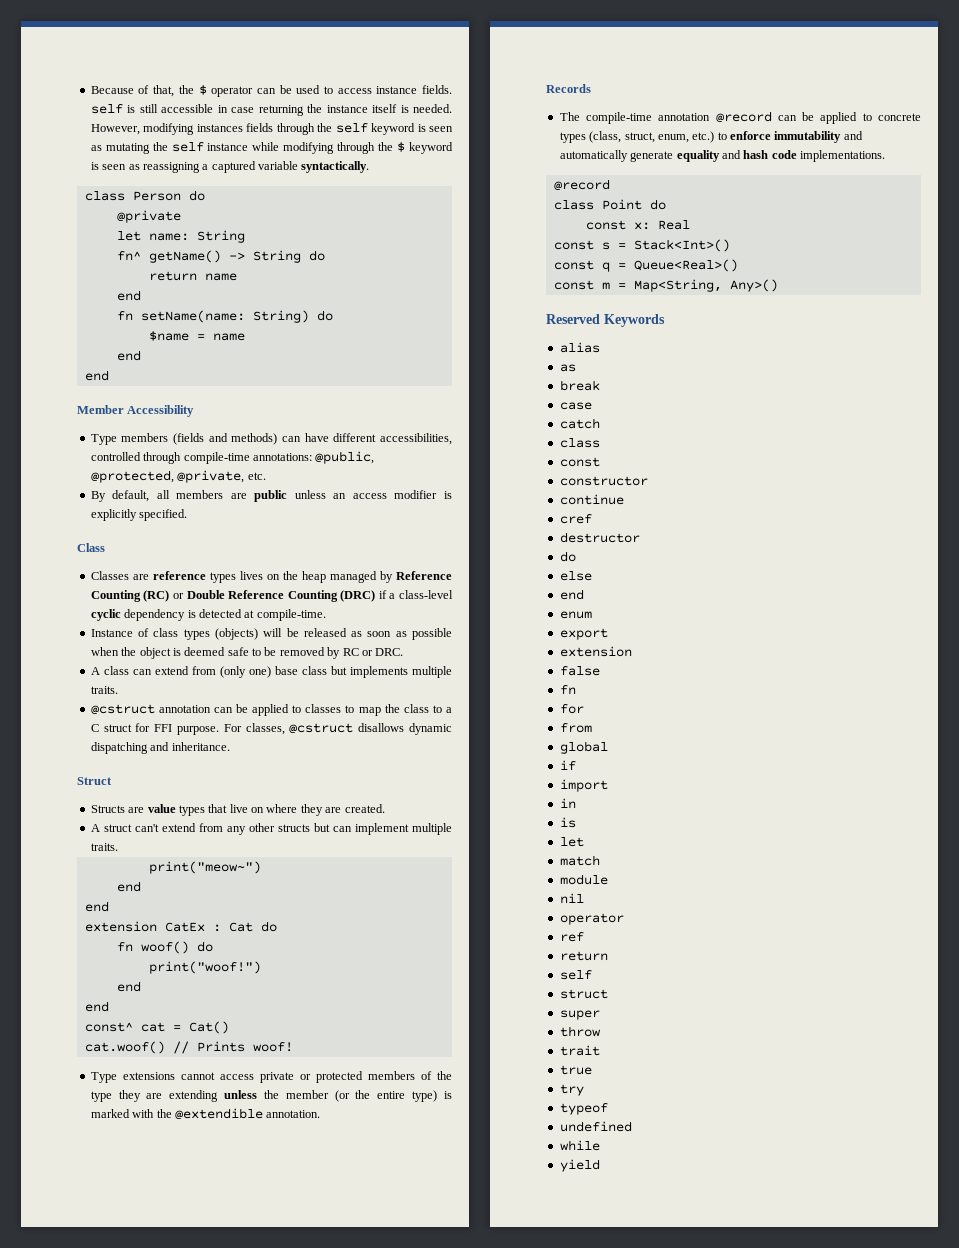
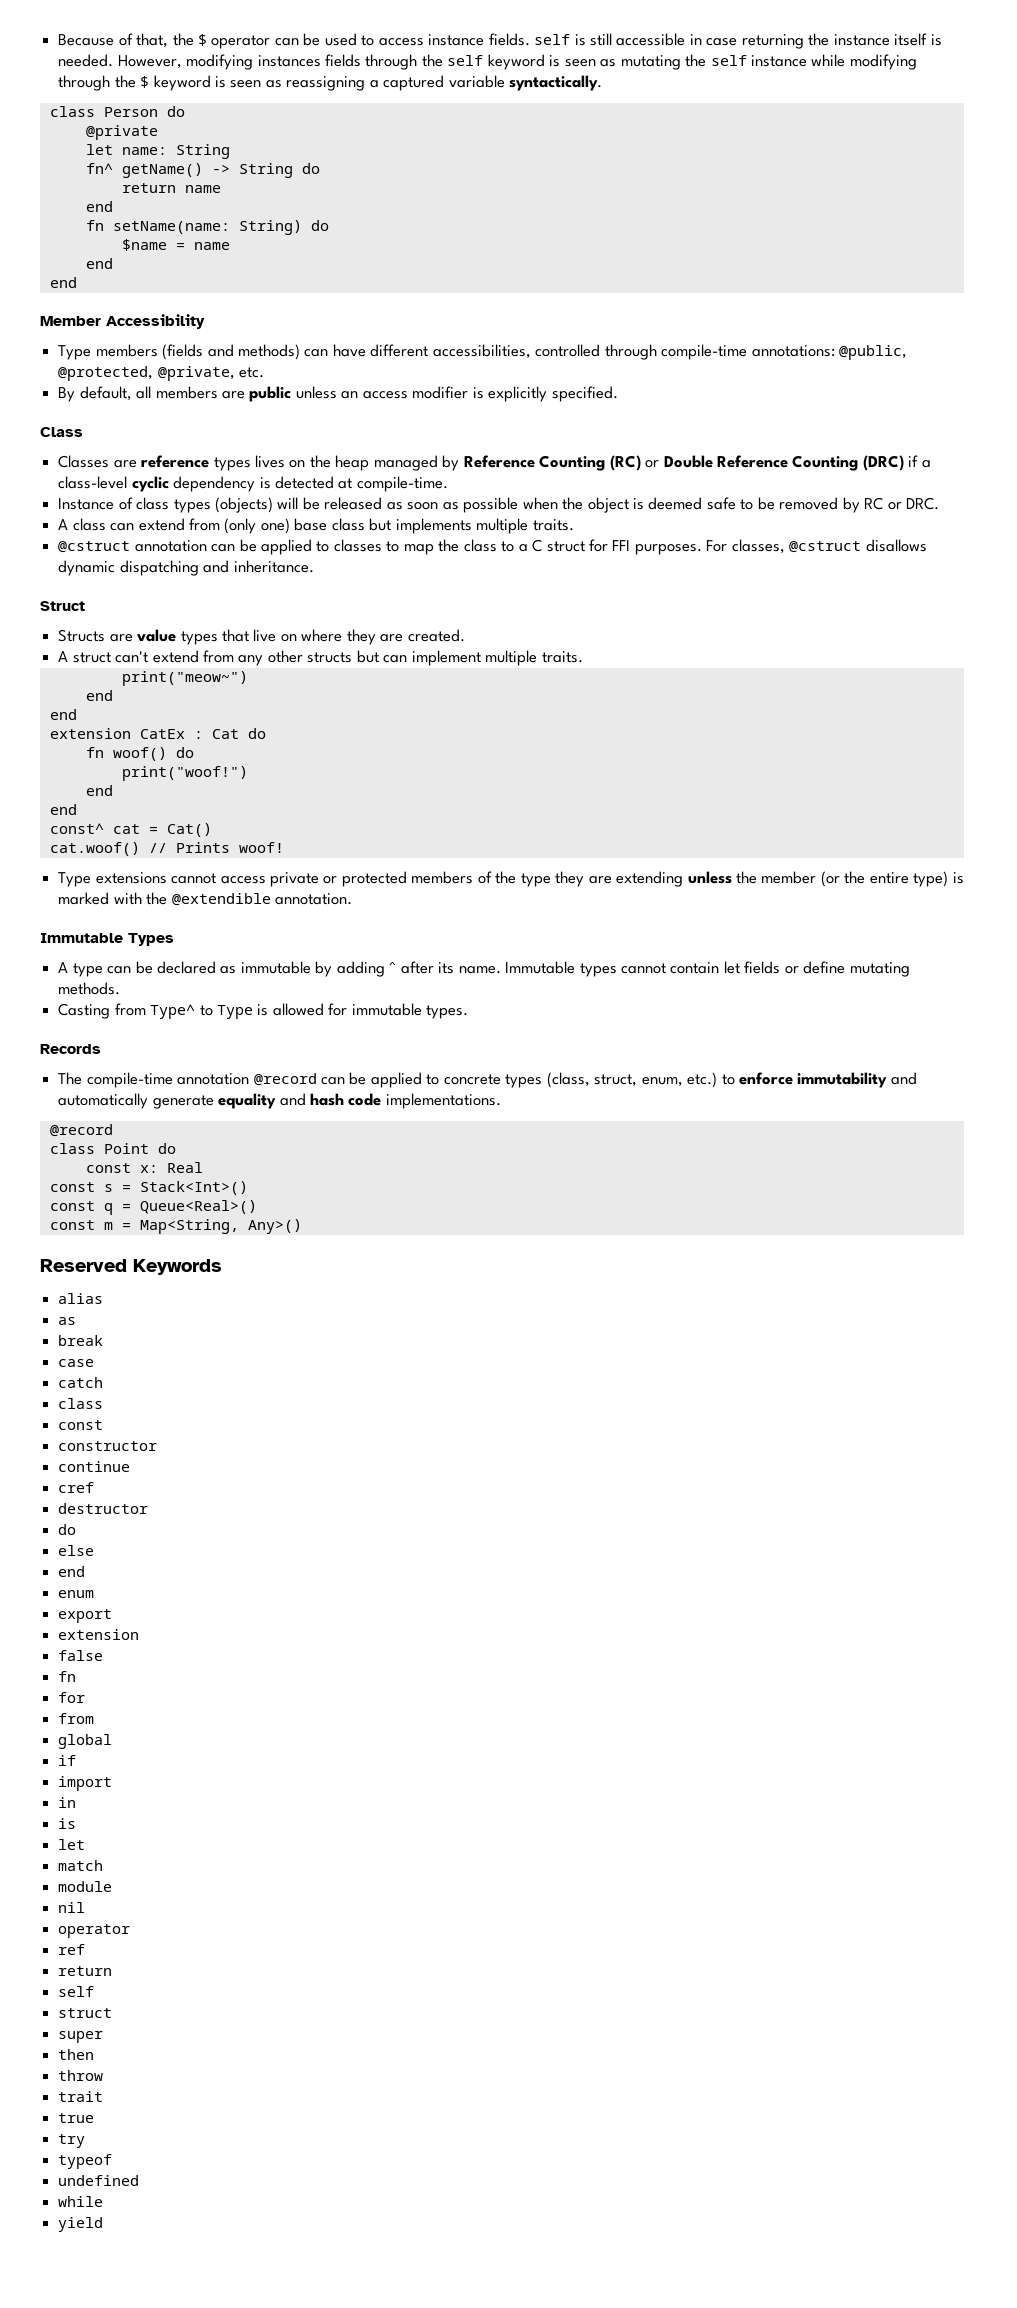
[176,726,219,735] purpose. -> [634,544,702,555] purposes.
(321, 1114) none -> [40,933,174,946] [58,961,910,977] [58,982,121,995] [58,1003,469,1019] // Immutable Types // A type can be declared as immutable by adding ^ after its name. Immutable types cannot contain let fields or define mutating methods. // Casting from Type^ to Type is allowed for immutable types.
(600, 1015) none -> [58,2049,95,2060] // then

